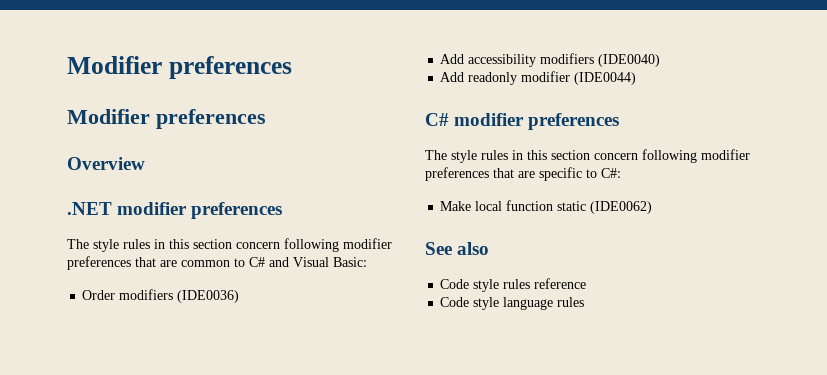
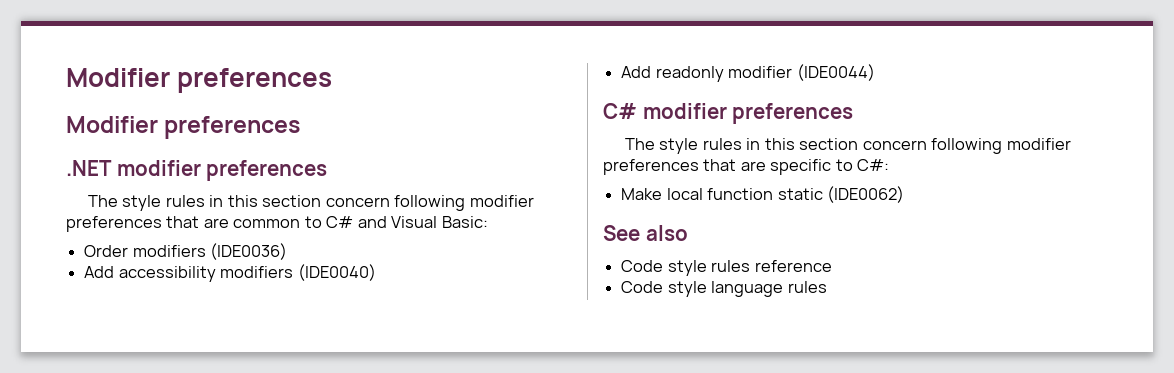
[67,157,145,170] // Overview -> (301, 127) none

